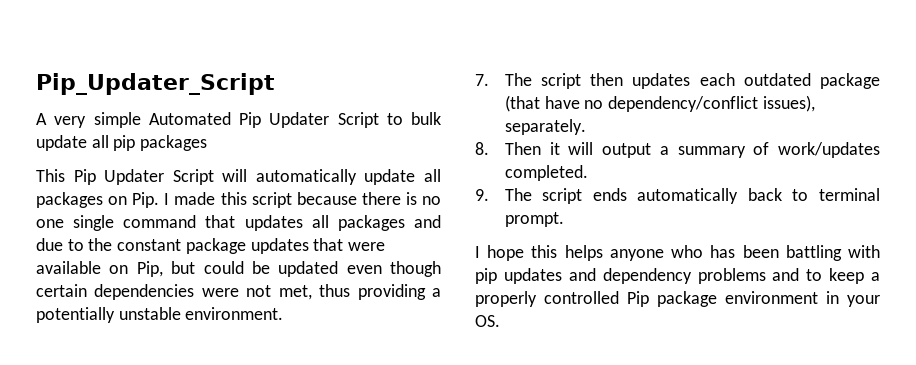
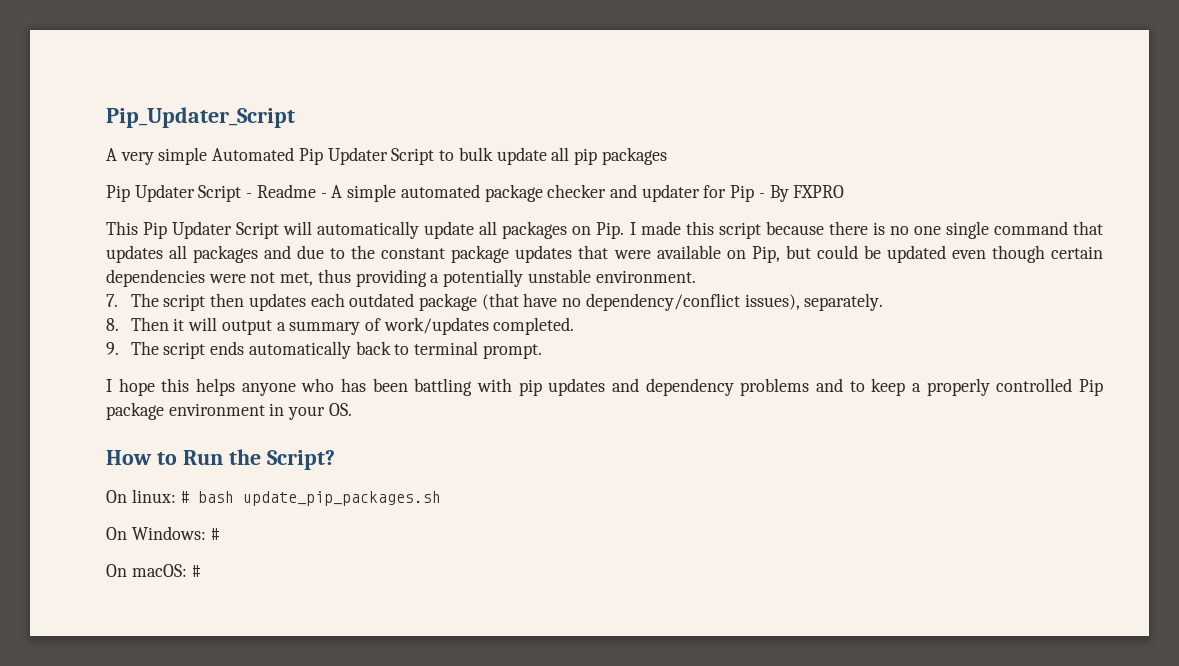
(208, 143) none -> [106,184,845,202] // Pip Updater Script - Readme - A simple automated package checker and updater for Pip - By FXPRO
(500, 321) none -> [106,449,335,470] [106,489,442,506] [106,526,220,540] [106,564,201,577] // How to Run the Script? // On linux: # bash update_pip_packages.sh // On Windows: # // On macOS: #

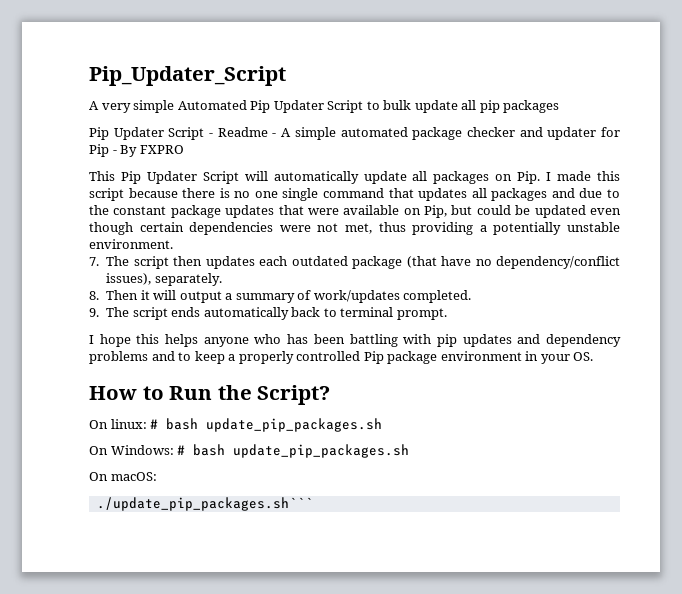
(220, 534) none -> [193,444,410,458] bash update_pip_packages.sh
[191,565,201,577] # -> [96,497,313,511] // ./update_pip_packages.sh```

